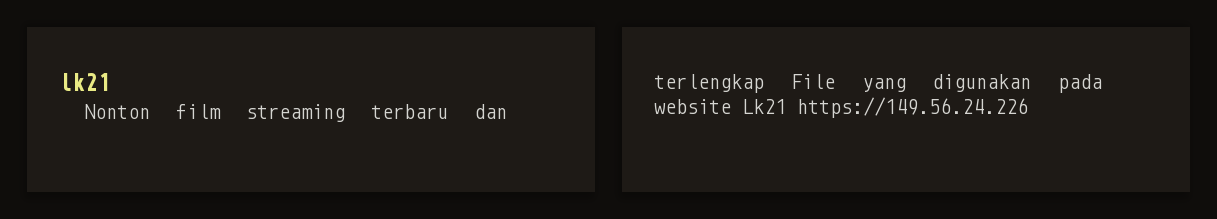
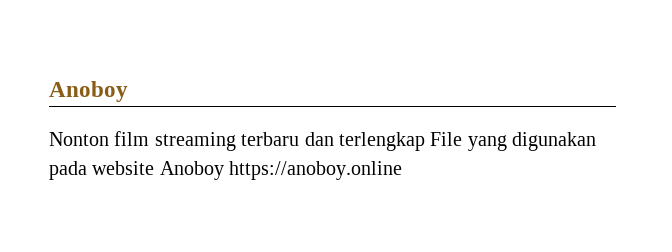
[59,73,111,91] lk21 -> [49,81,128,102] Anoboy
[742,97,1028,118] Lk21 https://149.56.24.226 -> [159,161,403,180] Anoboy https://anoboy.online

